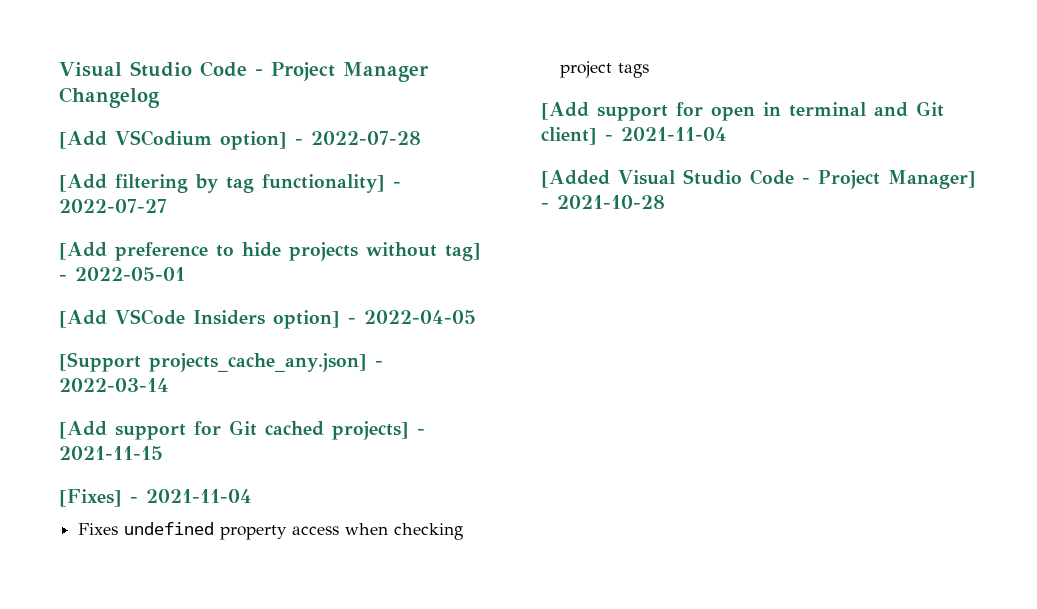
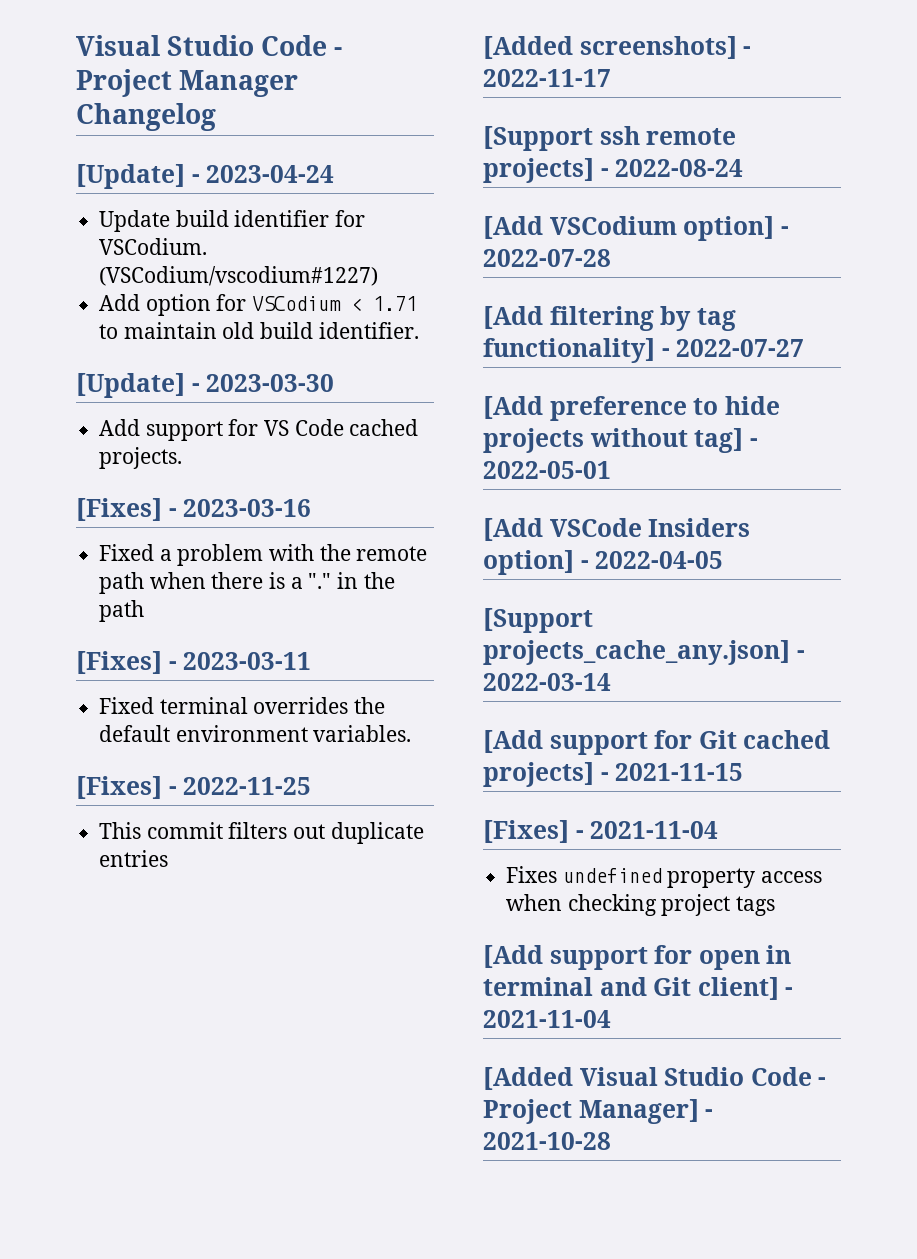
(160, 97) none -> [76,164,335,189] [99,210,366,232] [99,238,208,255] [99,266,379,286] [99,294,418,316] [99,322,419,339] [76,373,335,398] [99,419,419,441] [99,447,183,469] [76,498,312,521] [99,544,428,566] [99,572,395,594] [99,600,145,622] [76,651,312,674] [99,697,386,714] [99,725,412,742] [76,776,312,799] [99,822,424,844] [99,850,169,867] [483,36,752,59] [483,69,611,87] [483,126,737,151] [483,158,744,183] // [Update] - 2023-04-24 // Update build identifier for VSCodium. (VSCodium/vscodium#1227) // Add option for VSCodium < 1.71 to maintain old build identifier. // [Update] - 2023-03-30 // Add support for VS Code cached projects. // [Fixes] - 2023-03-16 // Fixed a problem with the remote path when there is a "." in the path // [Fixes] - 2023-03-11 // Fixed terminal overrides the default environment variables. // [Fixes] - 2022-11-25 // This commit filters out duplicate entries // [Added screenshots] - 2022-11-17 // [Support ssh remote projects] - 2022-08-24

